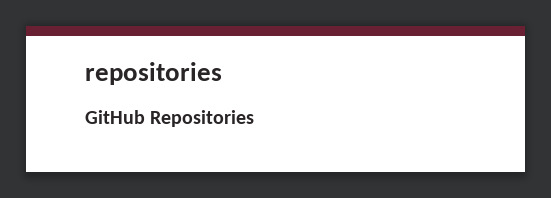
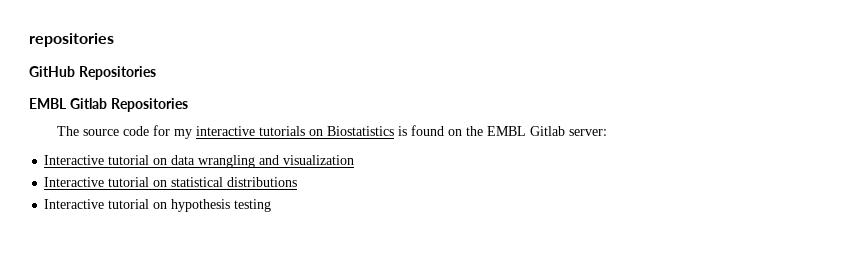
(255, 118) none -> [29,98,188,112] [57,125,608,139] [44,155,355,168] [44,177,298,187] [44,199,272,212] // EMBL Gitlab Repositories // The source code for my interactive tutorials on Biostatistics is found on the EMBL Gitlab server: // Interactive tutorial on data wrangling and visualization // Interactive tutorial on statistical distributions // Interactive tutorial on hypothesis testing

